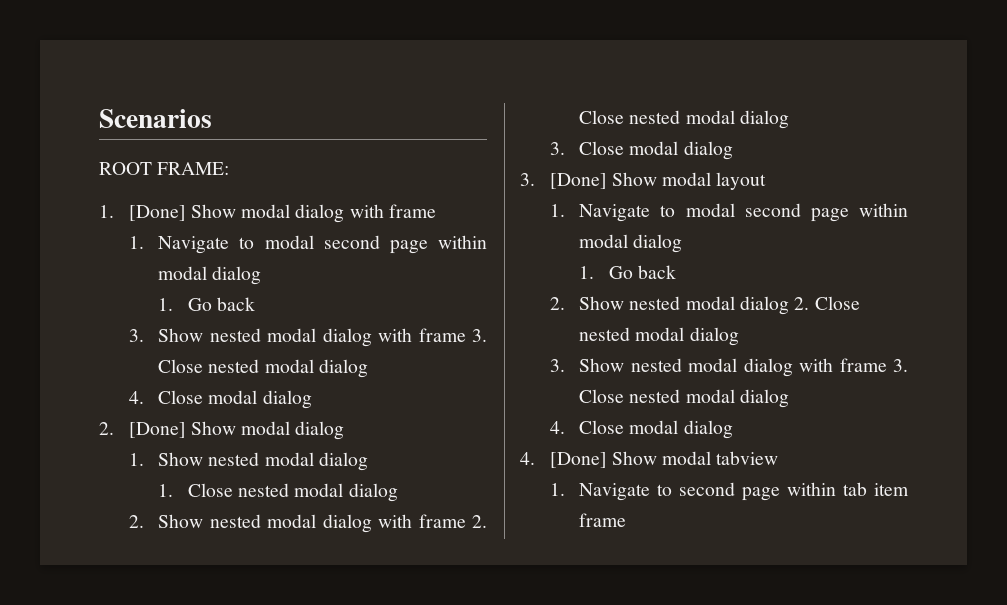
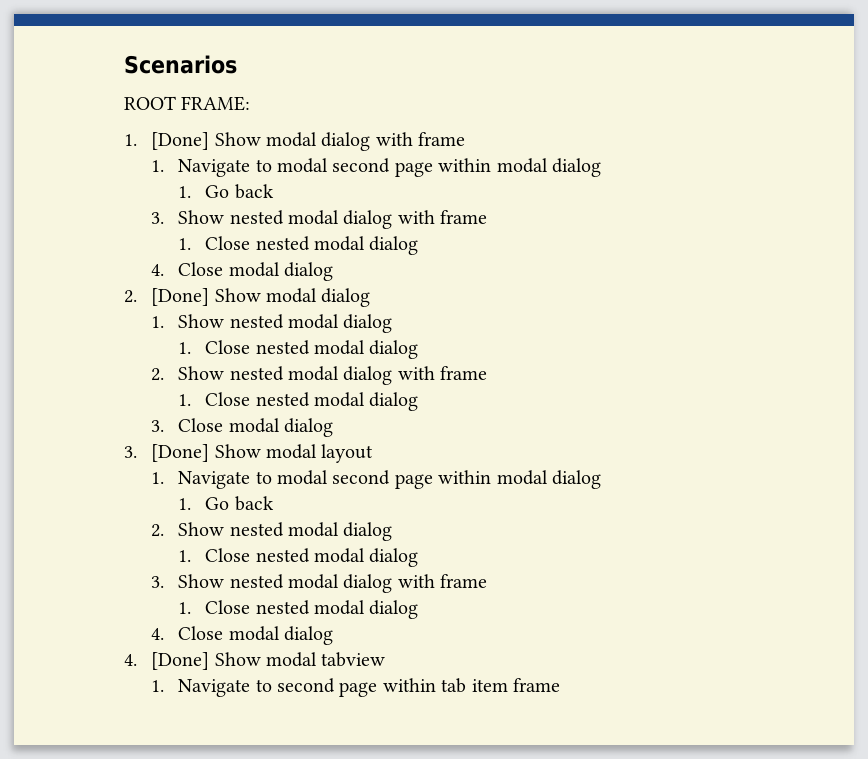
[472,329,488,342] 3. -> [178,238,192,250] // 1.
[472,515,488,528] 2. -> [178,394,192,406] // 1.
[794,297,810,310] 2. -> [178,550,192,562] // 1.
[893,359,908,372] 3. -> [178,602,192,614] // 1.

